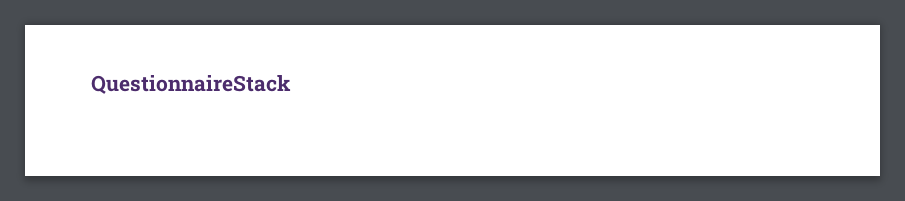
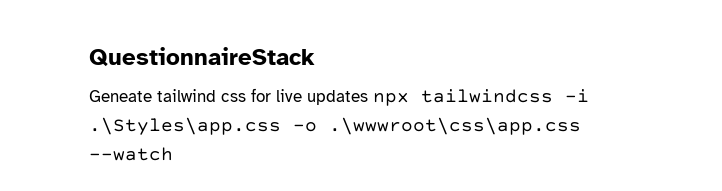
(291, 84) none -> [89,88,589,106] [89,117,581,135] [89,147,173,161] // Geneate tailwind css for live updates npx tailwindcss -i .\Styles\app.css -o .\wwwroot\css\app.css --watch

